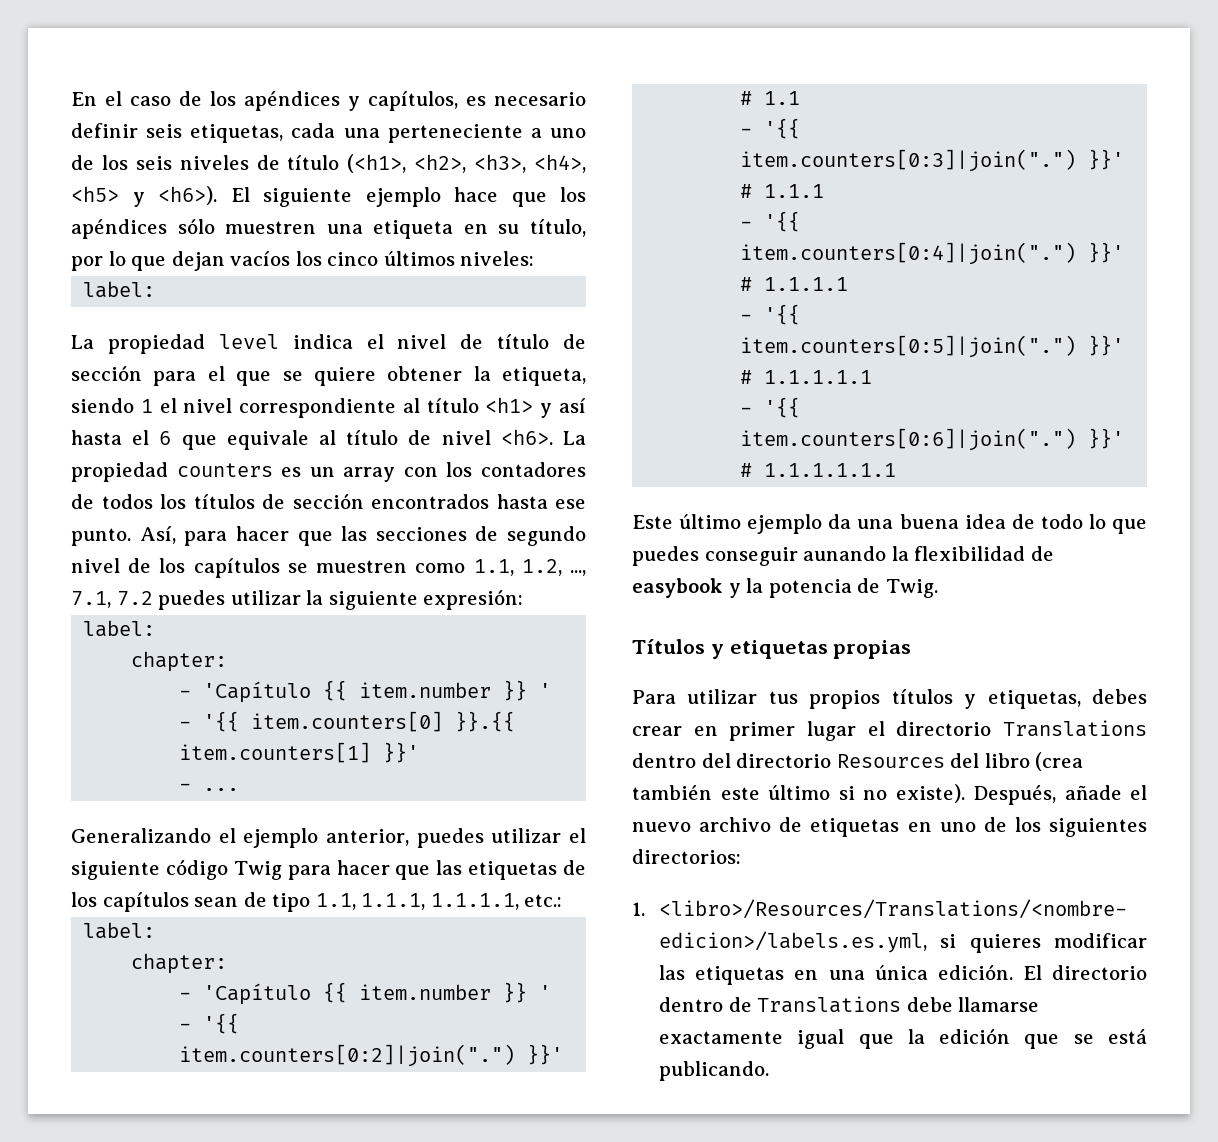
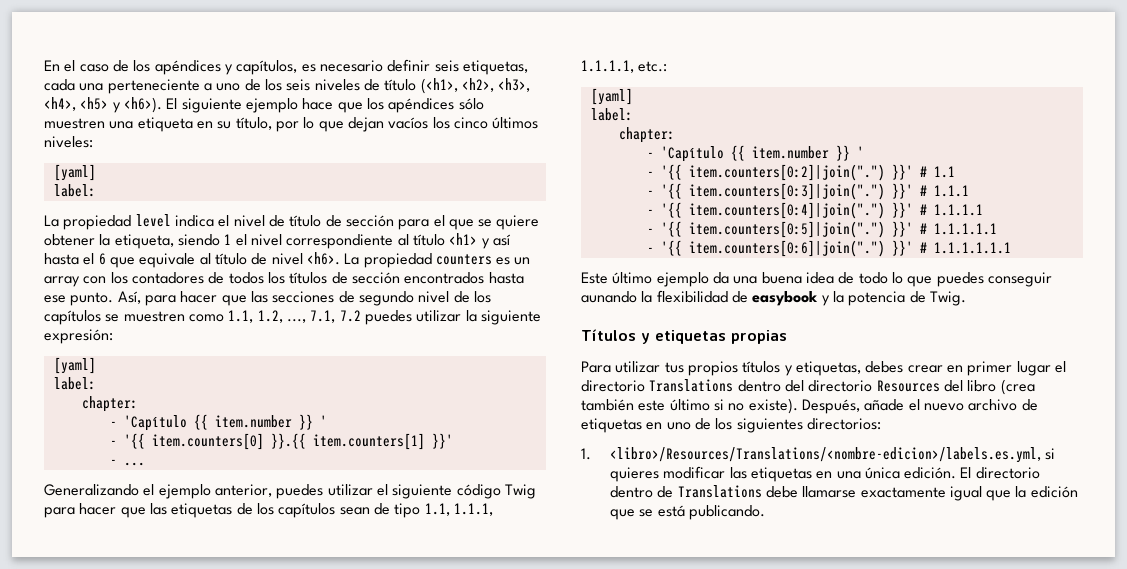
(535, 258) none -> [53,164,96,181] // [yaml]
(524, 599) none -> [53,357,96,374] // [yaml]
(563, 900) none -> [590,88,633,105] // [yaml]

